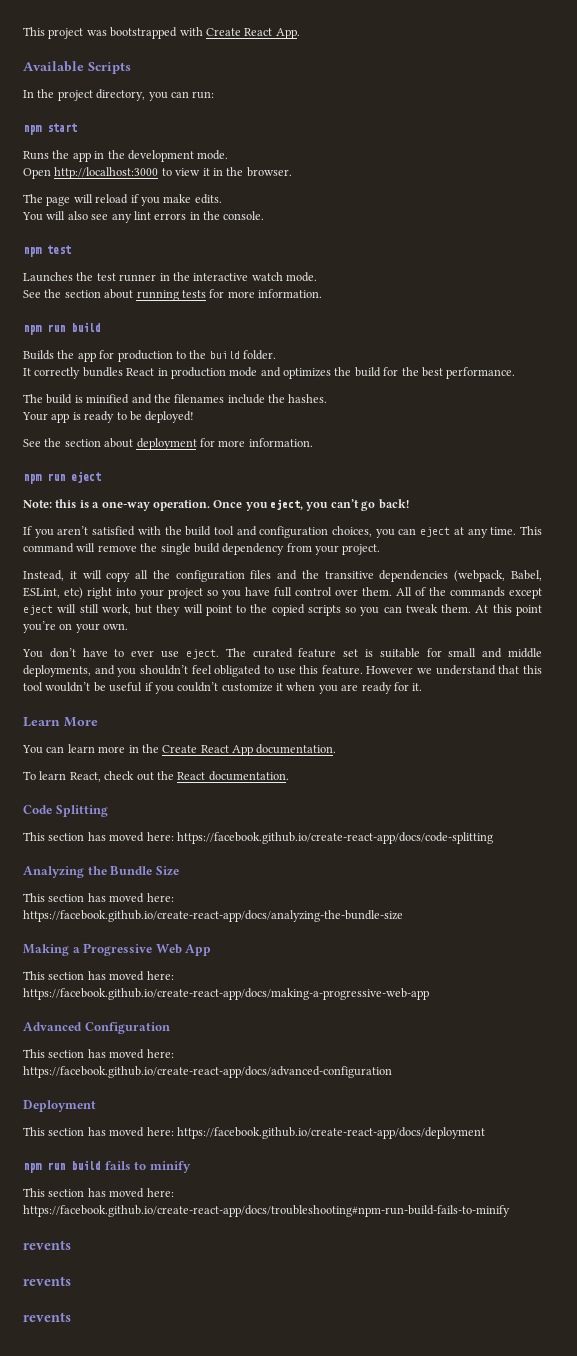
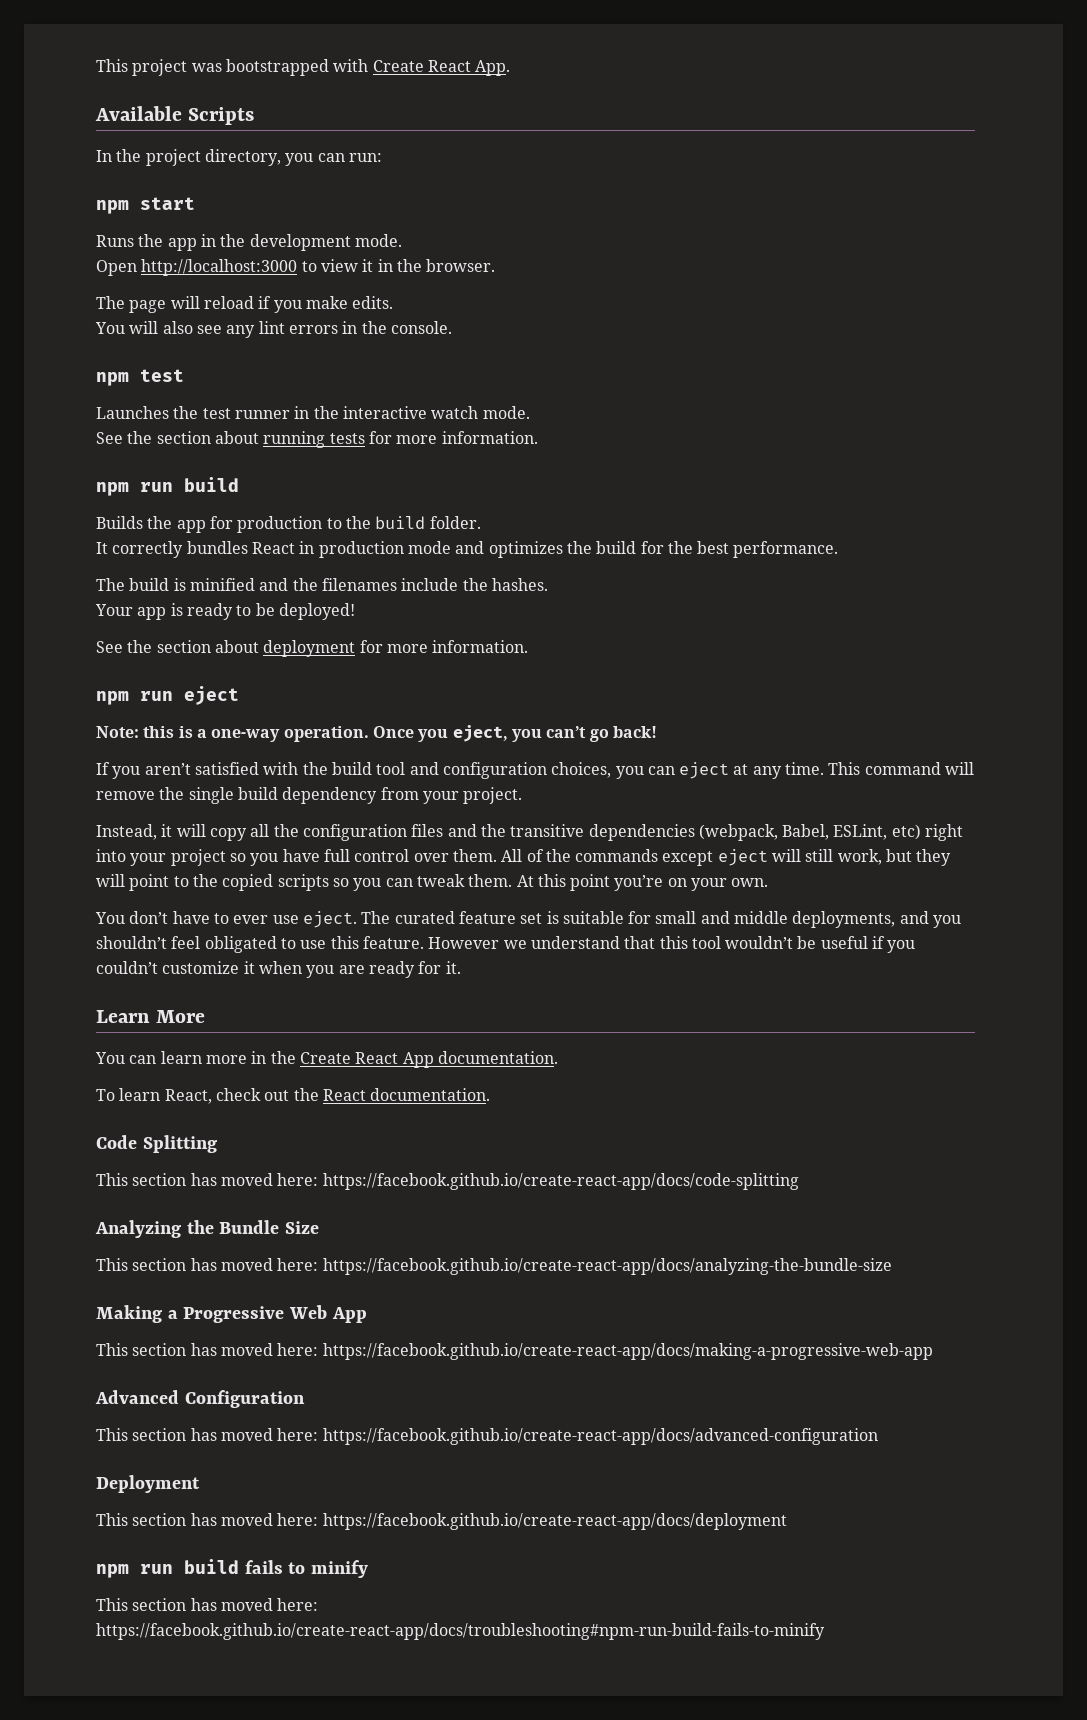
[23,1240,71,1250] [23,1276,71,1286] [23,1312,71,1322] // revents // revents // revents -> (825, 1631) none

